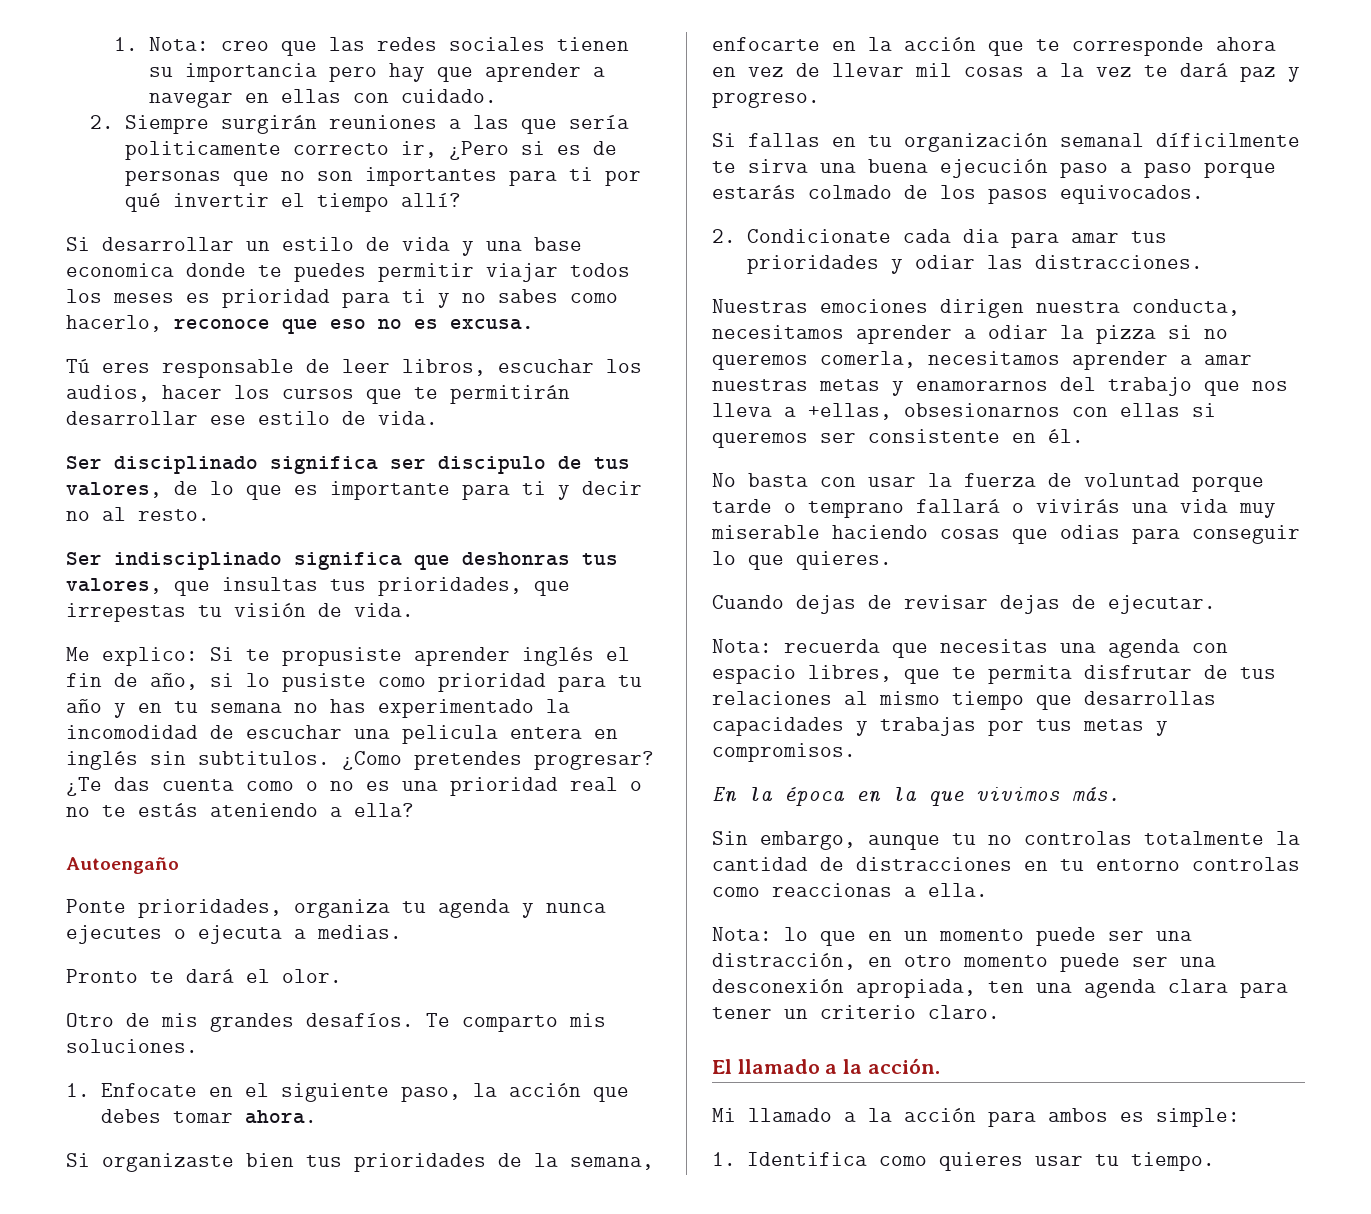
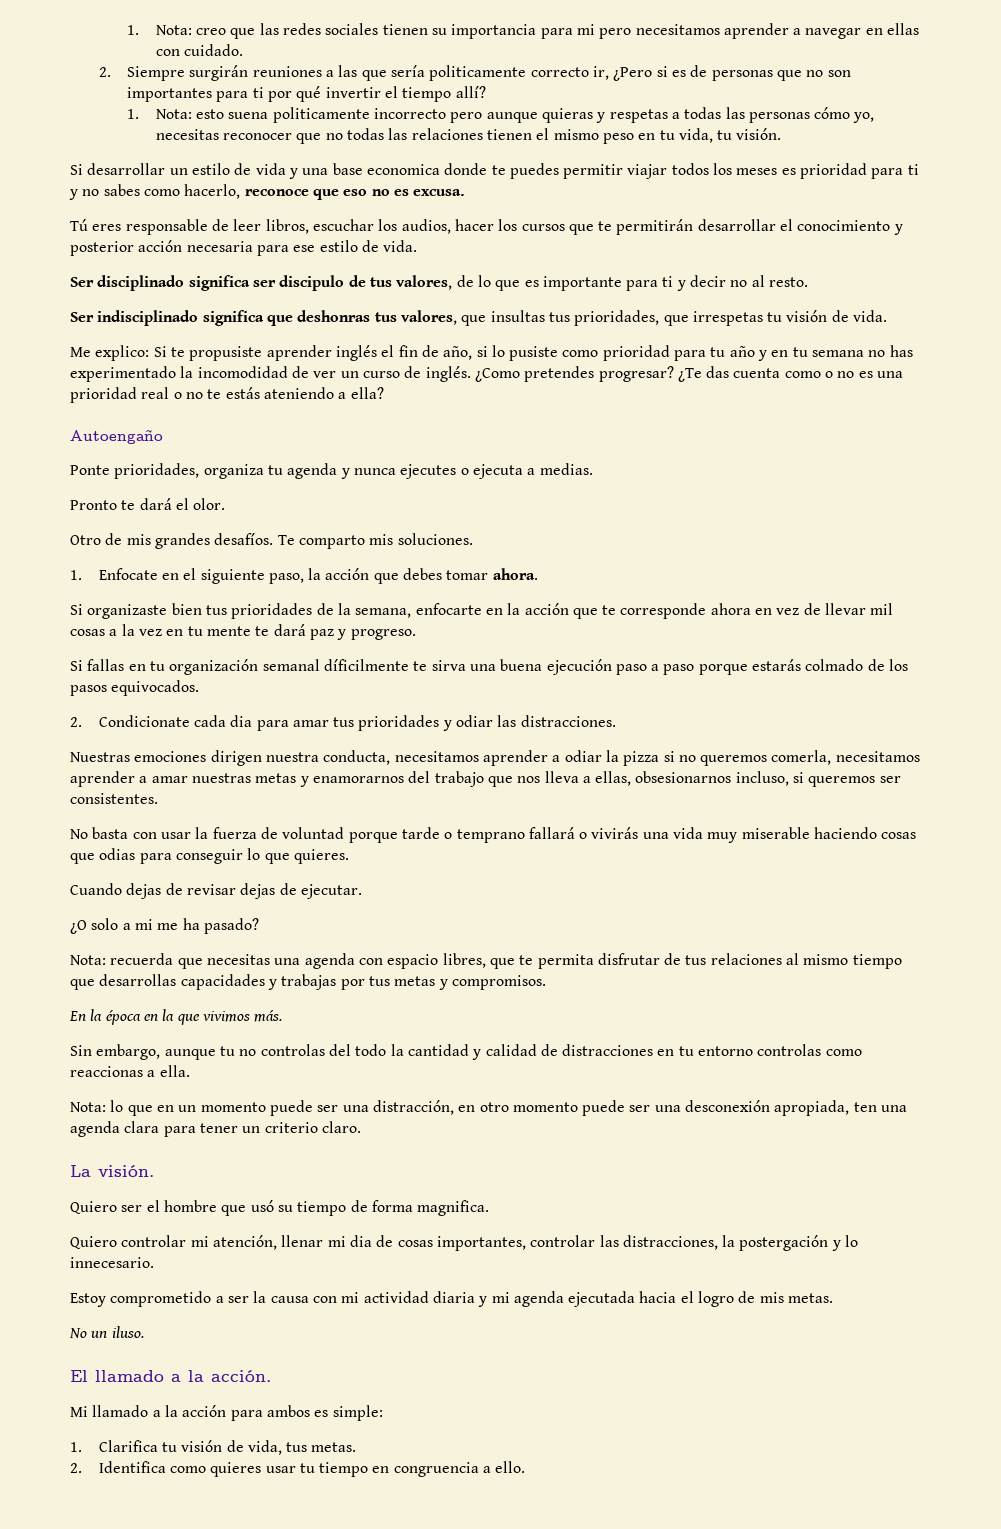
[328,63,473,82] pero hay que -> [540,24,720,39] para mi pero necesitamos
(461, 200) none -> [127,107,875,123] [155,128,782,144] // 1. Nota: esto suena politicamente incorrecto pero aunque quieras y respetas a todas las personas cómo yo, necesitas reconocer que no todas las relaciones tienen el mismo peso en tu vida, tu visión.
(198, 418) none -> [780,219,903,235] [70,240,289,256] el conocimiento y posterior acción necesaria para
[66,603,186,622] irrepestas -> [692,311,763,326] irrespetas
[246,725,618,744] [66,751,330,770] escuchar una pelicula entera en inglés sin subtitulos. -> [313,366,471,382] ver un curso de inglés.
(1132, 72) none -> [166,626,251,636] en tu mente
[808,403,1216,420] [712,429,1084,448] +ellas, obsesionarnos con ellas si queremos ser consistente en él. -> [595,771,901,787] [70,793,158,804] ellas, obsesionarnos incluso, si queremos ser consistentes.
(1216, 604) none -> [70,918,259,934] // ¿O solo a mi me ha pasado?
[1144,831,1300,845] [712,857,808,871] totalmente la cantidad -> [328,1044,537,1060] del todo la cantidad y calidad
(1000, 1012) none -> [70,1165,154,1177] [70,1200,490,1216] [70,1235,859,1251] [70,1257,154,1268] [70,1291,834,1307] [69,1326,144,1338] // La visión. // Quiero ser el hombre que usó su tiempo de forma magnifica. // Quiero controlar mi atención, llenar mi dia de cosas importantes, controlar las distracciones, la postergación y lo innecesario. // Estoy comprometido a ser la causa con mi actividad diaria y mi agenda ejecutada hacia el logro de mis metas. // No un iluso.
(736, 1159) none -> [98,1440,357,1455] [70,1463,82,1473] Clarifica tu visión de vida, tus metas. // 2.
[1130,1152,1215,1171] tiempo. -> [319,1461,526,1477] tiempo en congruencia a ello.

